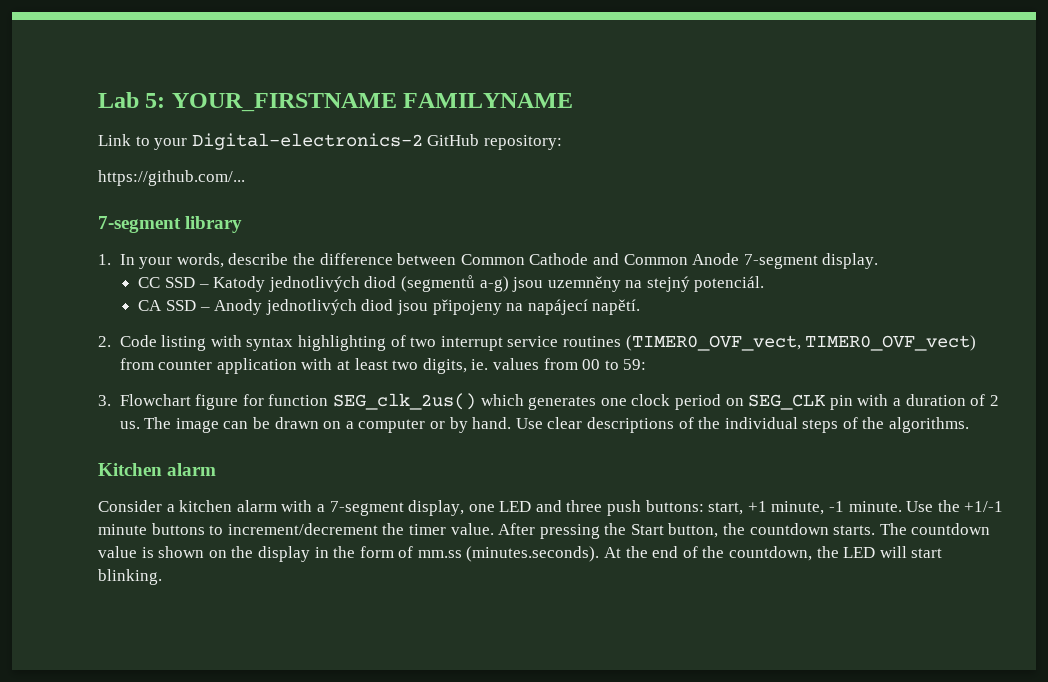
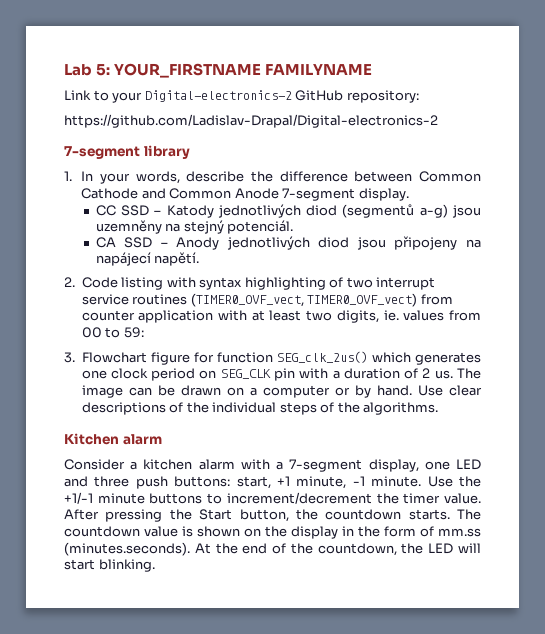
[98,170,245,186] https://github.com/... -> [64,114,438,128] https://github.com/Ladislav-Drapal/Digital-electronics-2

